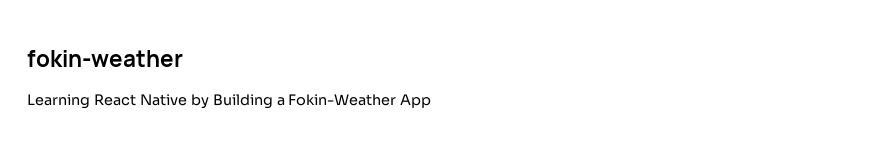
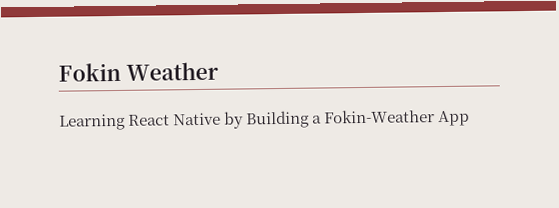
[27,50,183,67] fokin-weather -> [58,61,219,82] Fokin Weather

